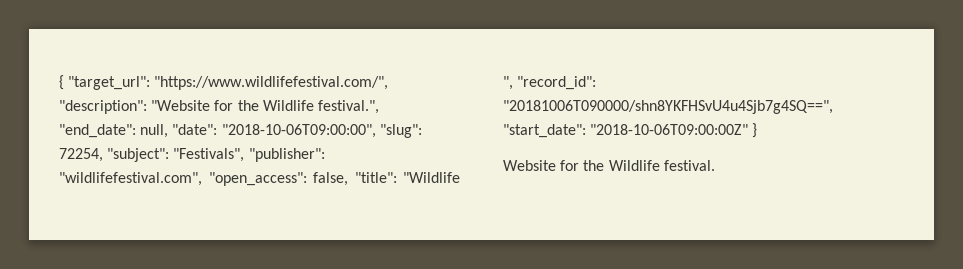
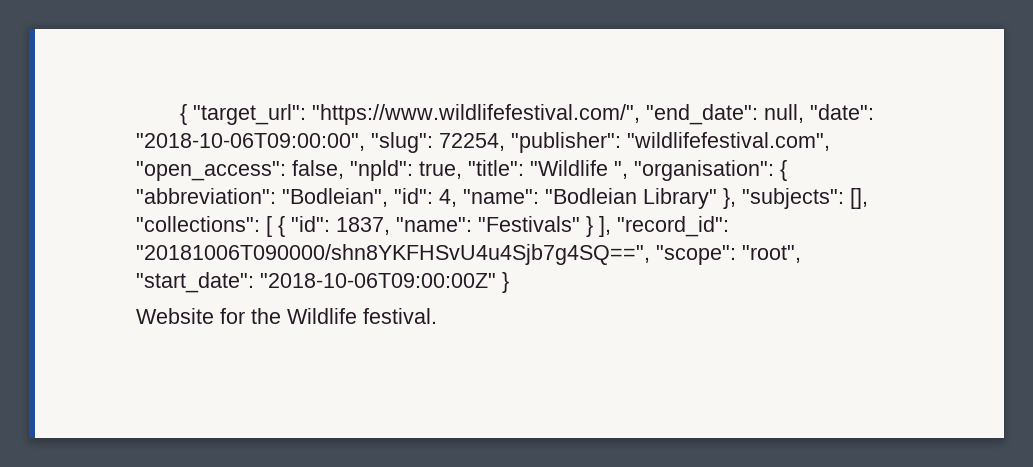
[59,100,379,114] "description": "Website for the Wildlife festival.", -> (641, 114) none
[107,148,245,162] "subject": "Festivals", -> (505, 142) none
(348, 179) none -> [350,160,462,181] "npld": true,
[517,76,597,90] [503,100,833,114] "record_id": "20181006T090000/shn8YKFHSvU4u4Sjb7g4SQ==", -> [634,160,787,181] [136,188,868,209] [136,216,729,237] [136,244,801,265] "organisation": { "abbreviation": "Bodleian", "id": 4, "name": "Bodleian Library" }, "subjects": [], "collections": [ { "id": 1837, "name": "Festivals" } ], "record_id": "20181006T090000/shn8YKFHSvU4u4Sjb7g4SQ==", "scope": "root",

